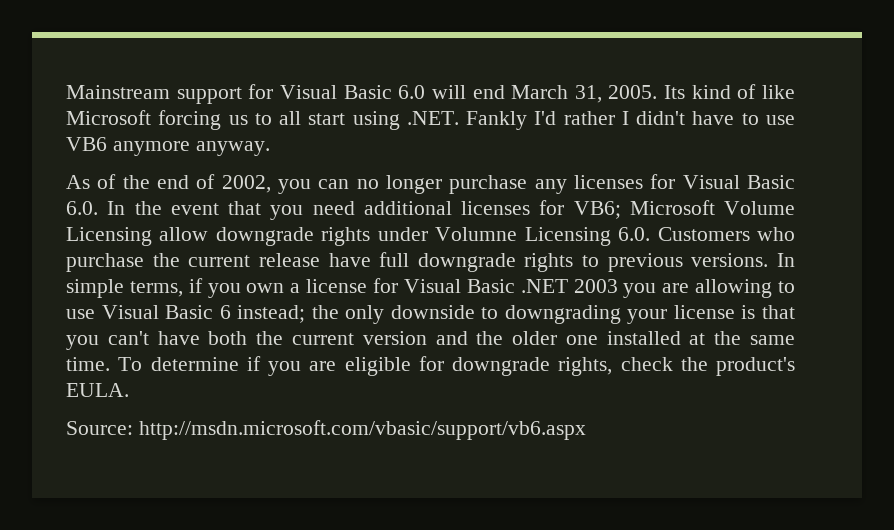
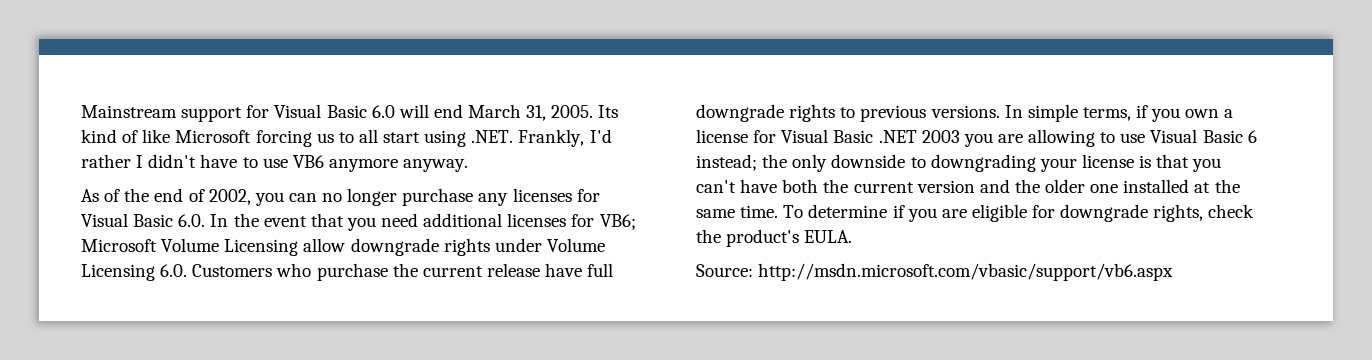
[466,111,528,130] Fankly -> [518,129,585,147] Frankly,
[435,227,518,241] Volumne -> [546,238,605,252] Volume

